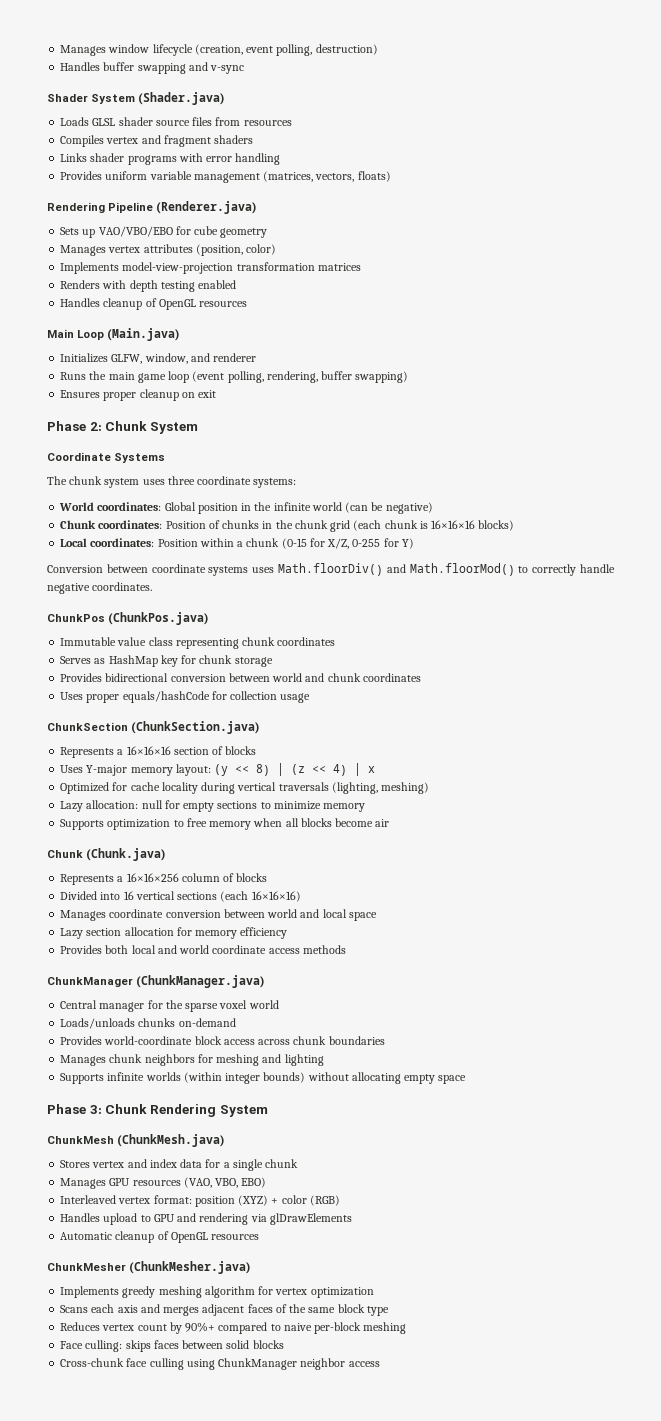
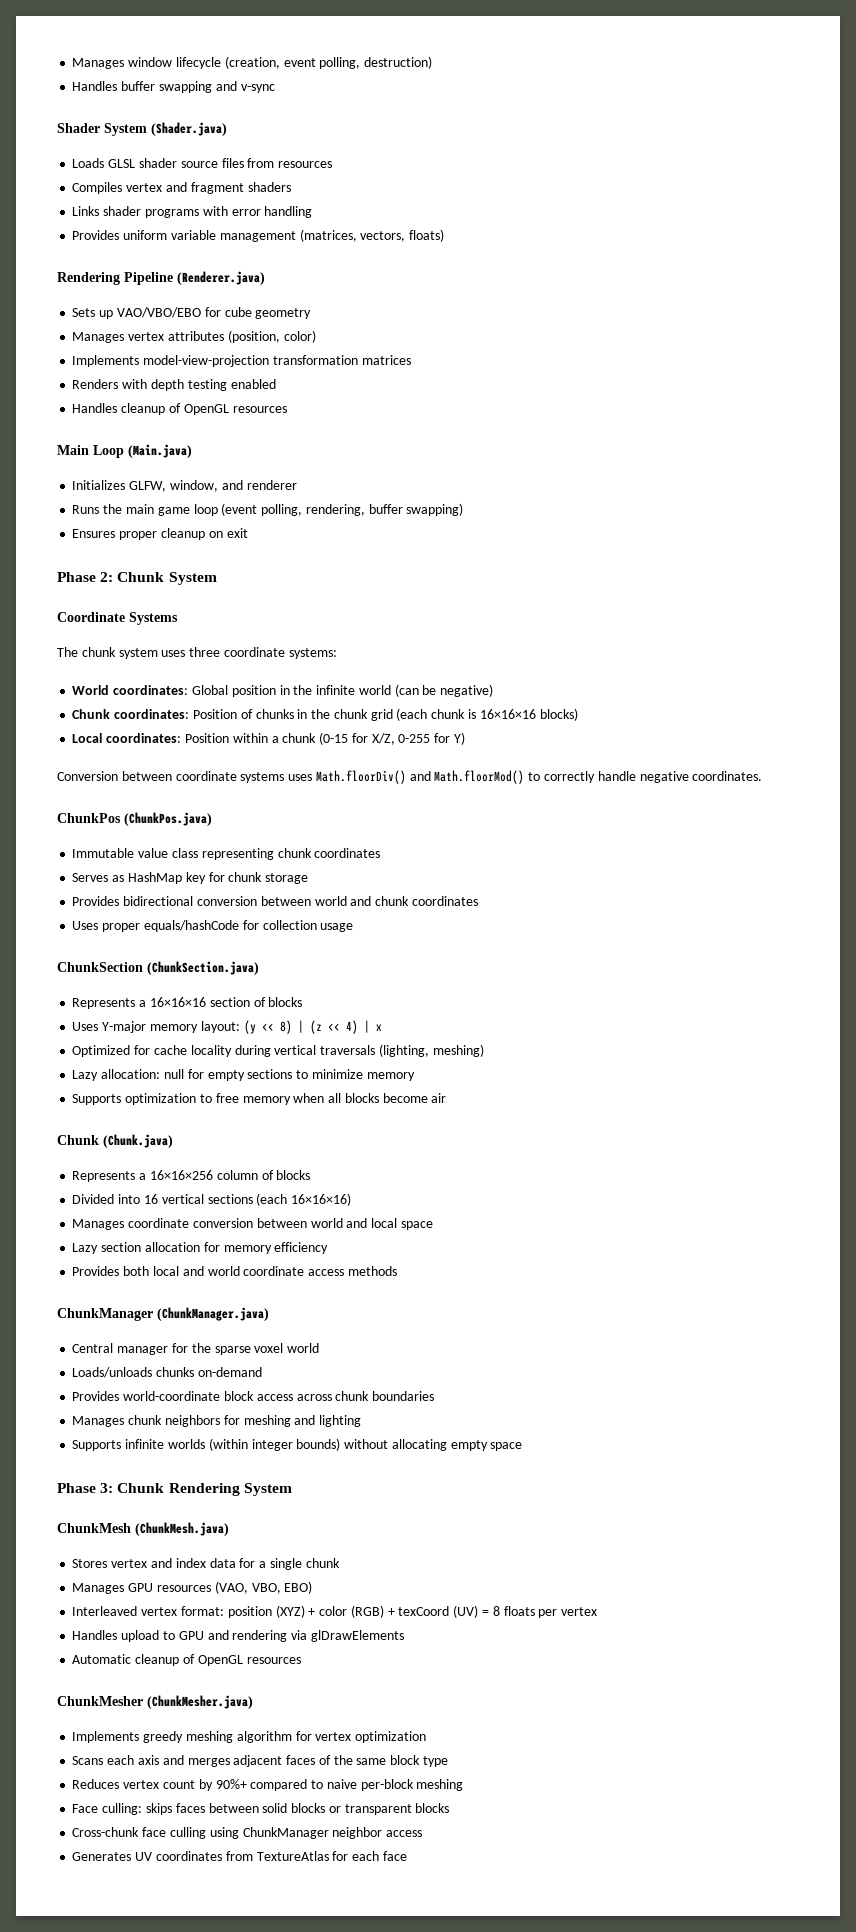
(340, 1200) none -> [387,1605,598,1618] + texCoord (UV) = 8 floats per vertex
(284, 1344) none -> [328,1803,450,1815] or transparent blocks
(380, 1364) none -> [72,1851,407,1861] // Generates UV coordinates from TextureAtlas for each face

